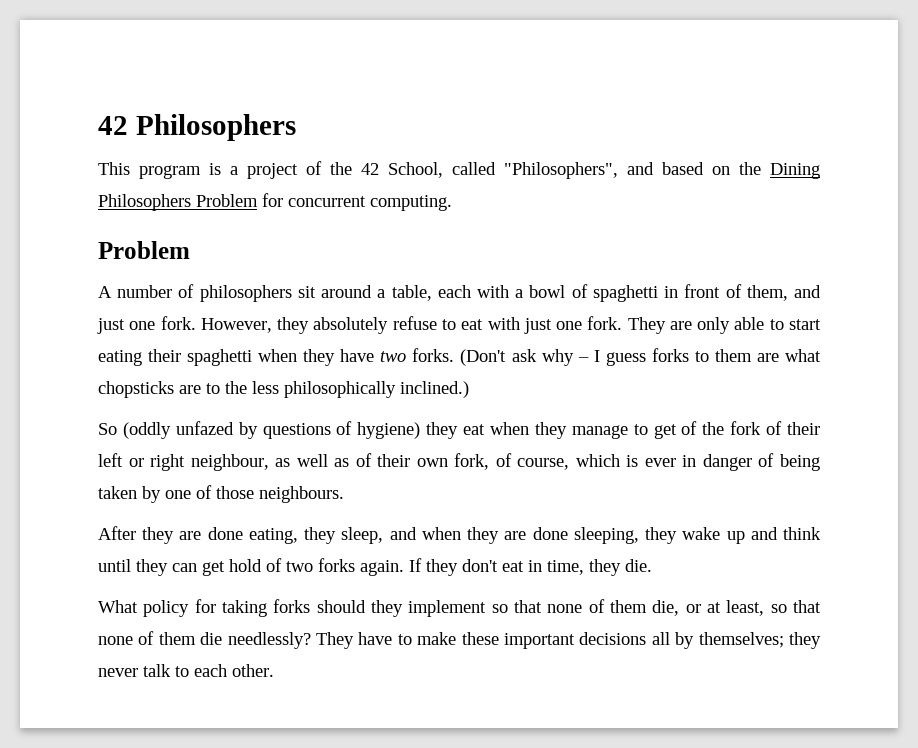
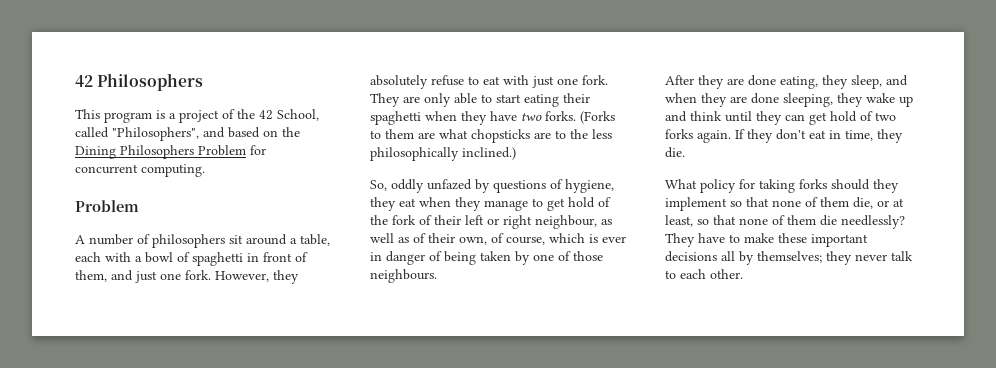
[460,348,689,366] (Don't ask why – I guess forks -> [580,111,615,124] (Forks
[98,422,171,439] So (oddly -> [370,179,424,193] So, oddly
[357,422,421,439] hygiene) -> [565,179,614,193] hygiene,
(677, 431) none -> [568,197,595,208] hold
[416,453,490,470] own fork, -> [459,236,487,245] own,

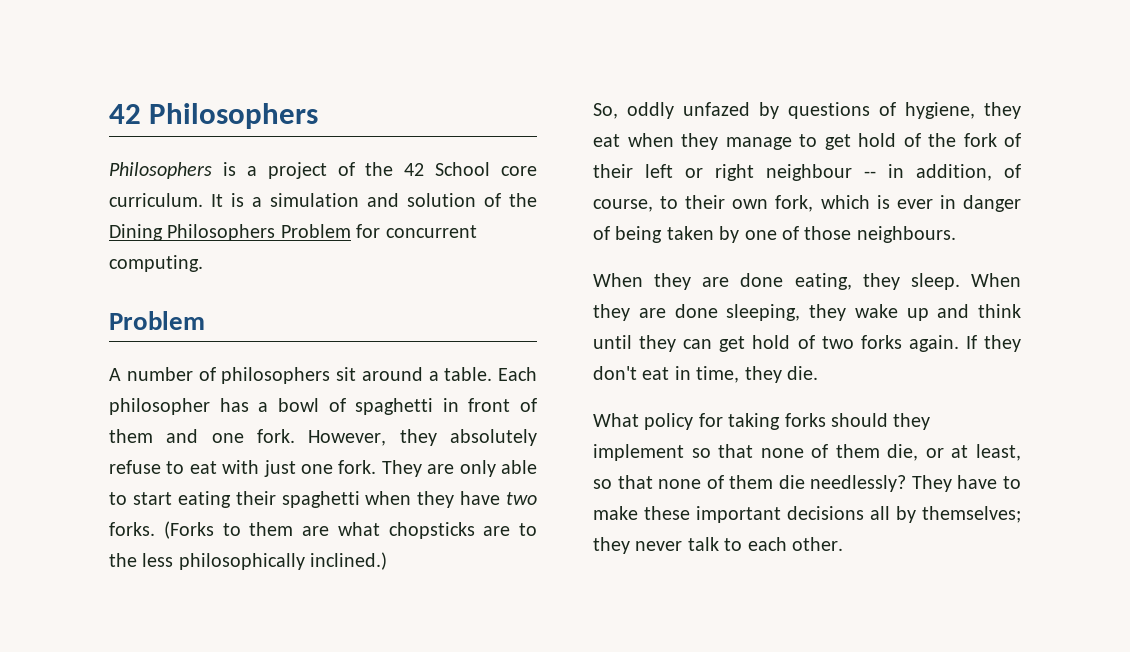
[75,109,152,123] This program -> [109,162,212,179] Philosophers
[277,109,319,121] [75,127,278,141] School, called "Philosophers", and based on -> [435,162,537,176] [109,193,501,207] School core curriculum. It is a simulation and solution of
[300,234,330,246] [75,252,131,262] table, each with -> [444,367,537,381] [109,398,249,415] table. Each philosopher has
[75,270,157,283] them, and just -> [109,429,199,443] them and
[535,215,612,229] [370,233,545,245] neighbour, as well as of their own, of course, -> [766,164,1021,181] [593,195,814,212] neighbour -- in addition, of course, to their own fork,
[665,75,694,85] After -> [593,273,643,287] When
[851,75,908,89] [665,93,697,103] sleep, and when -> [910,273,1021,290] sleep. When

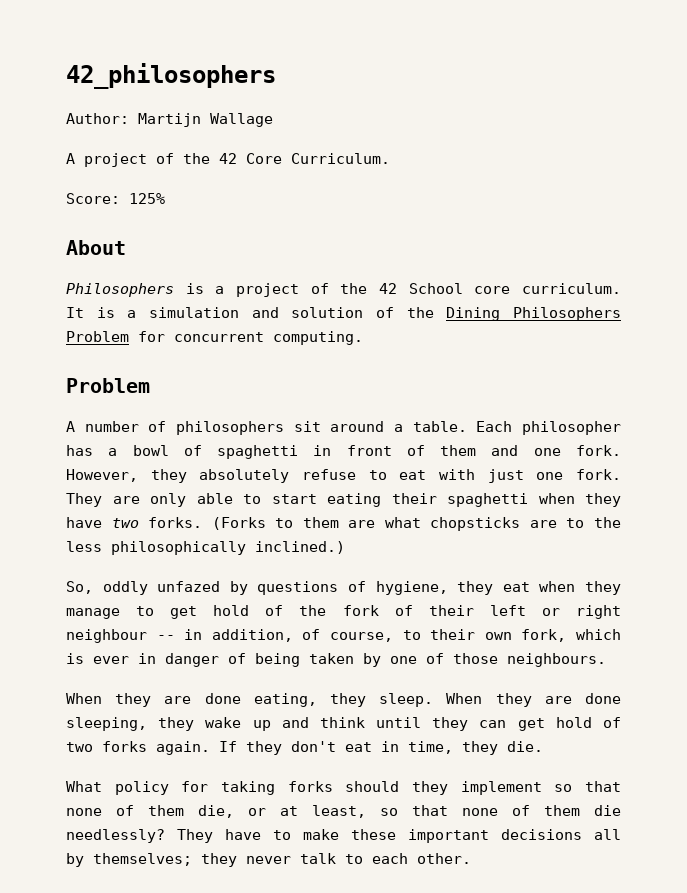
[109,103,319,129] 42 Philosophers -> [66,63,276,89] [66,113,273,127] [66,153,390,167] [66,193,165,204] [66,240,126,255] 42_philosophers // Author: Martijn Wallage // A project of the 42 Core Curriculum. // Score: 125% // About

